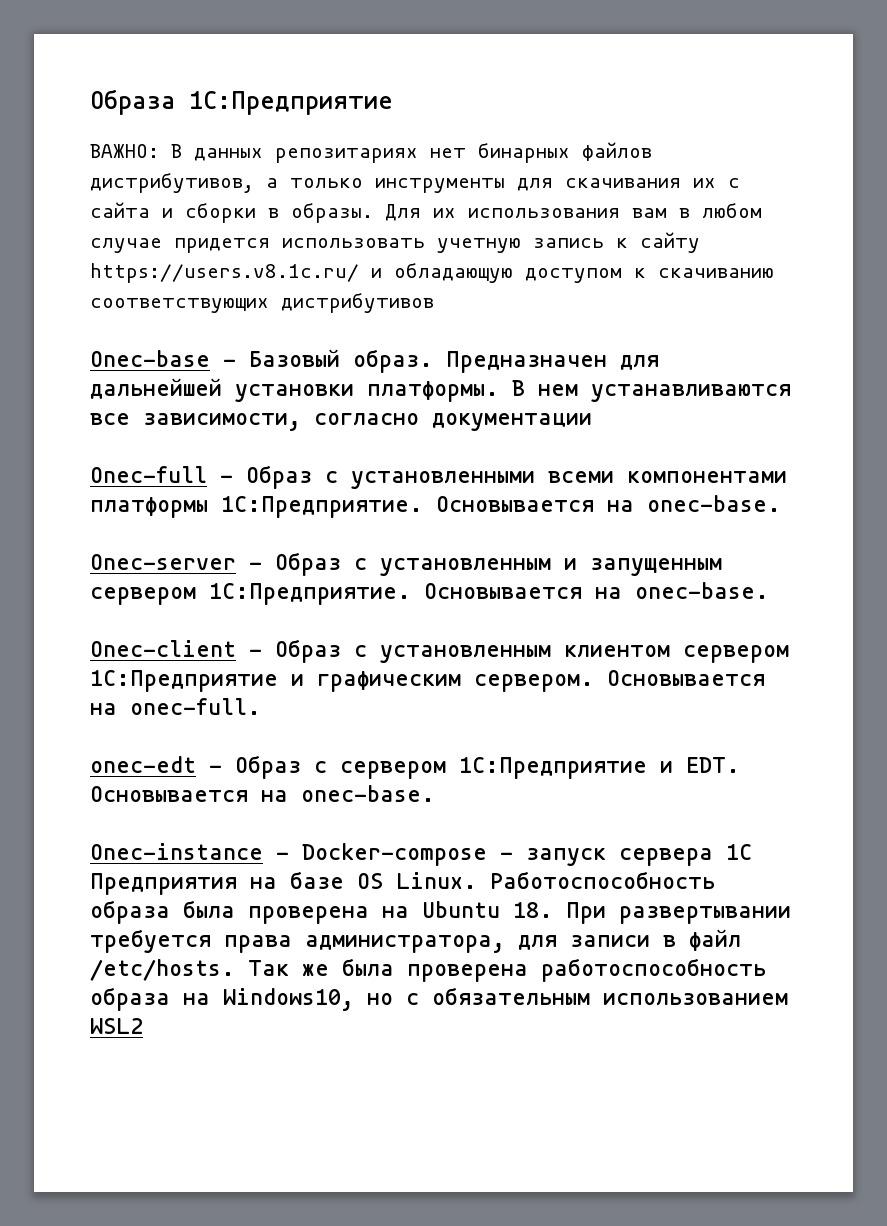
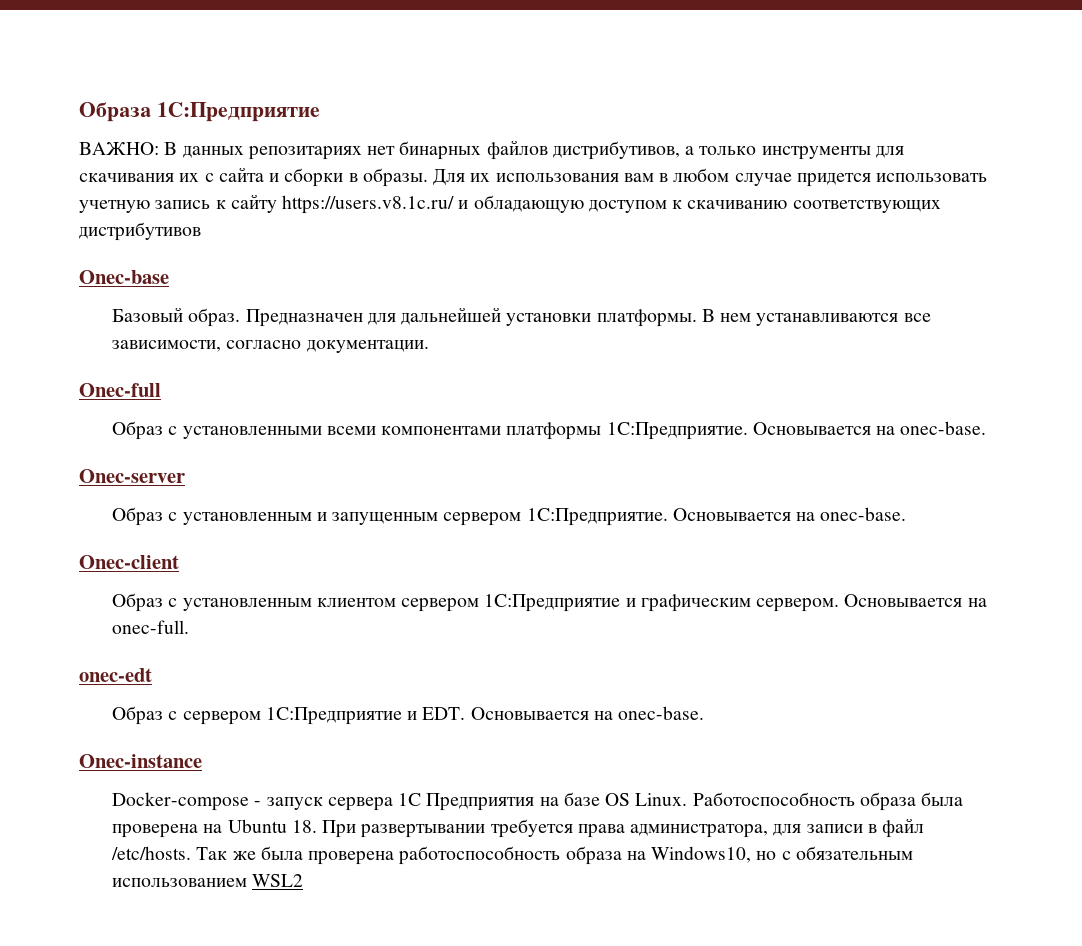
[223,359,236,367] - -> (169, 277) //
[432,413,592,431] документации -> [306,340,429,353] документации.
[220,475,233,483] - -> (161, 390) //
[249,562,262,570] - -> (185, 476) //
[249,649,262,657] - -> (179, 562) //
[209,765,222,773] - -> (152, 675) //
[276,852,289,860] - -> (202, 761) //

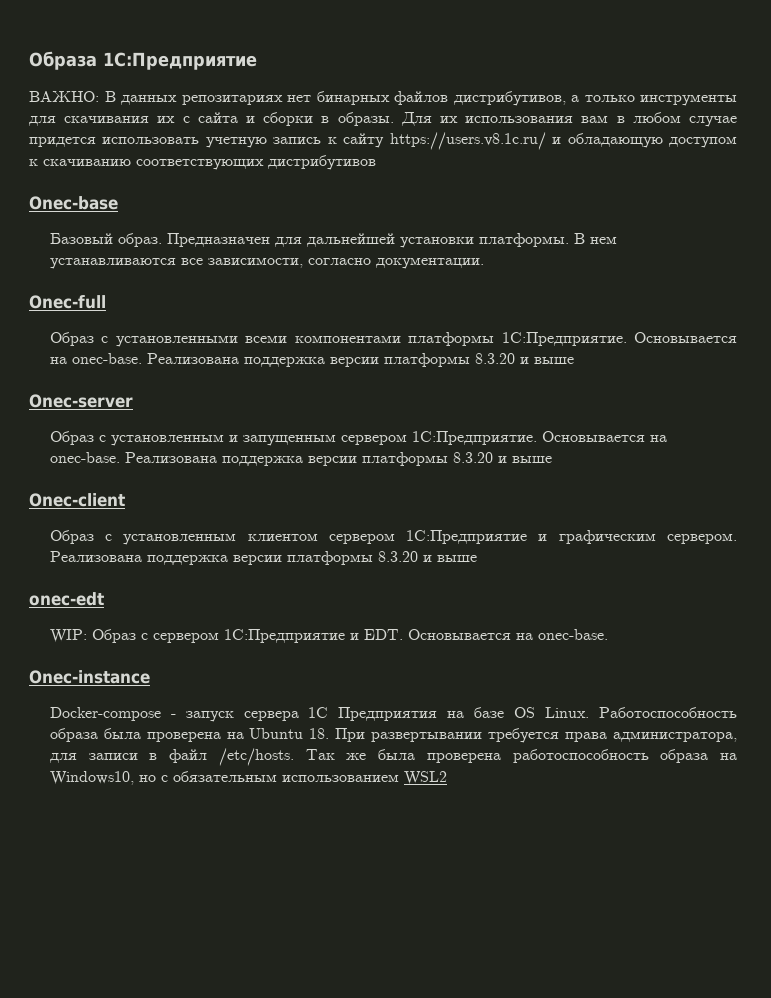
(987, 428) none -> [146,353,574,367] Реализована поддержка версии платформы 8.3.20 и выше
(907, 514) none -> [124,452,552,466] Реализована поддержка версии платформы 8.3.20 и выше
[844,594,987,607] [112,620,190,634] Основывается на onec-full. -> [49,551,477,565] Реализована поддержка версии платформы 8.3.20 и выше
(152, 675) none -> [49,629,87,643] WIP:

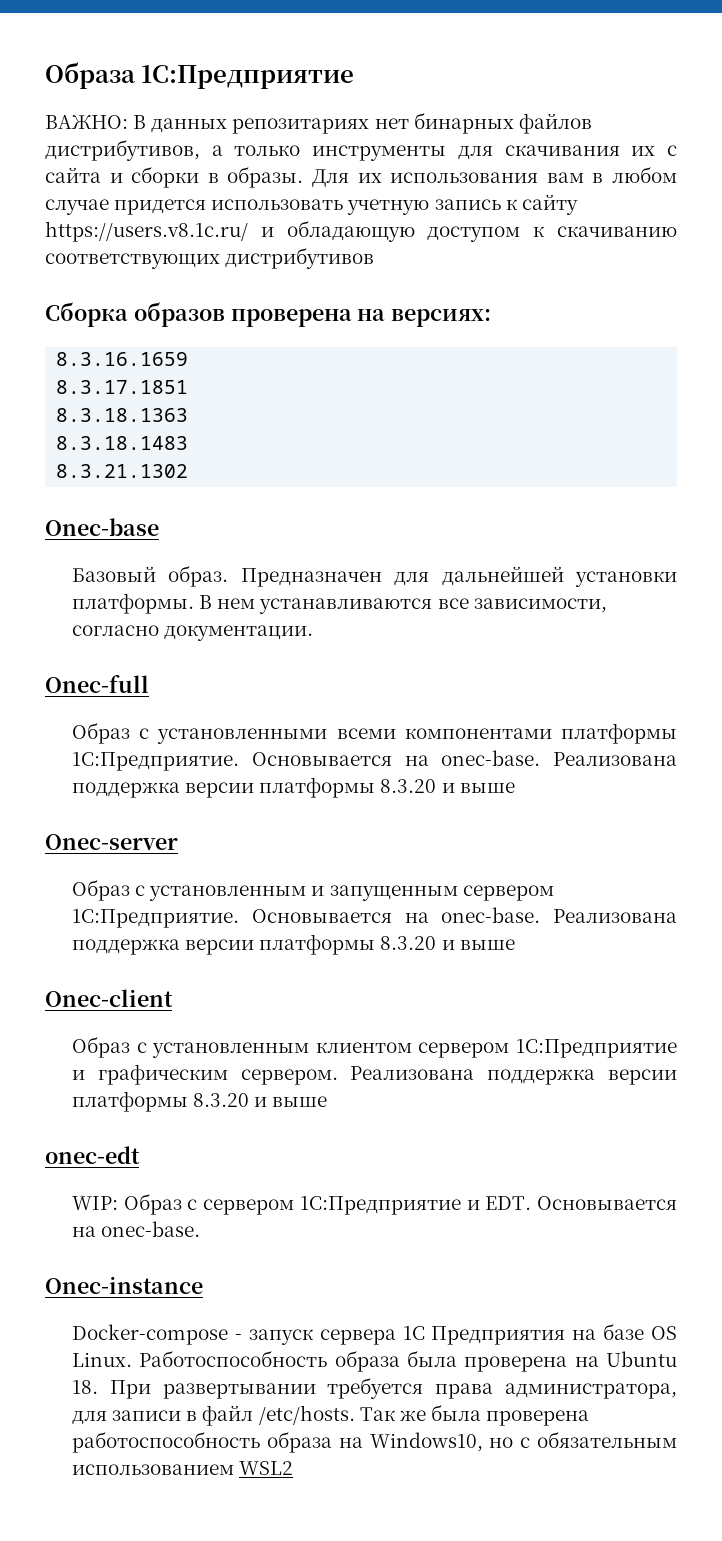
(376, 162) none -> [45,302,492,327] [56,352,189,366] [56,380,189,394] [56,408,189,422] [56,436,189,450] [56,464,189,478] // Сборка образов проверена на версиях: // 8.3.16.1659 // 8.3.17.1851 // 8.3.18.1363 // 8.3.18.1483 // 8.3.21.1302

